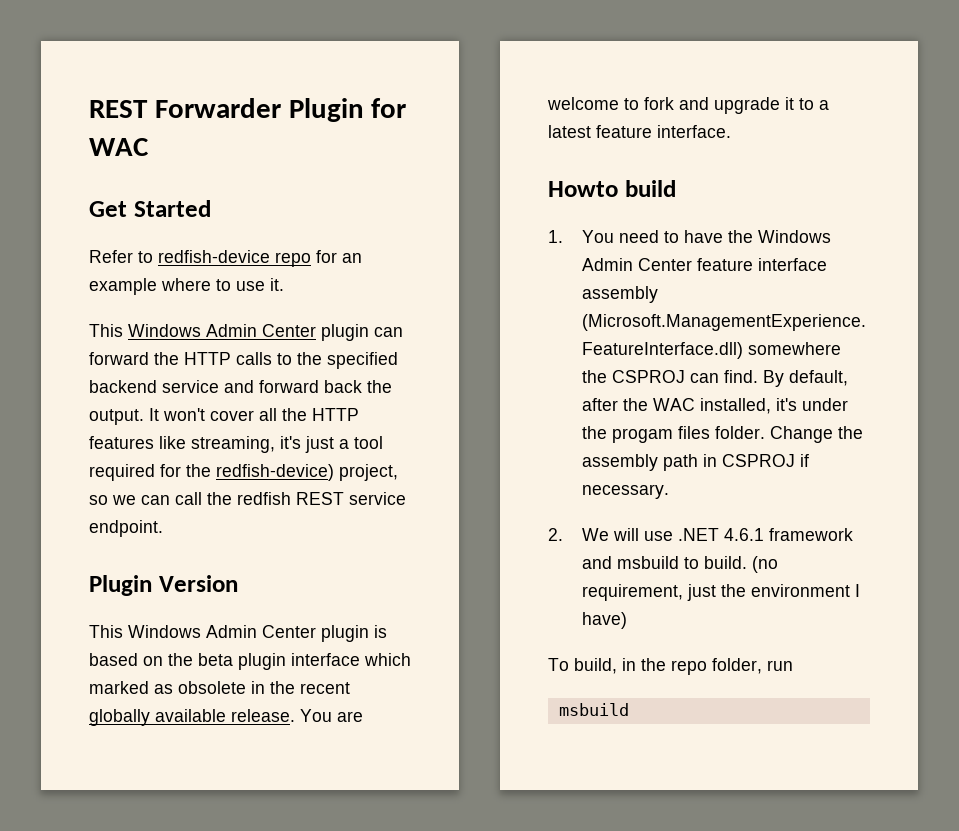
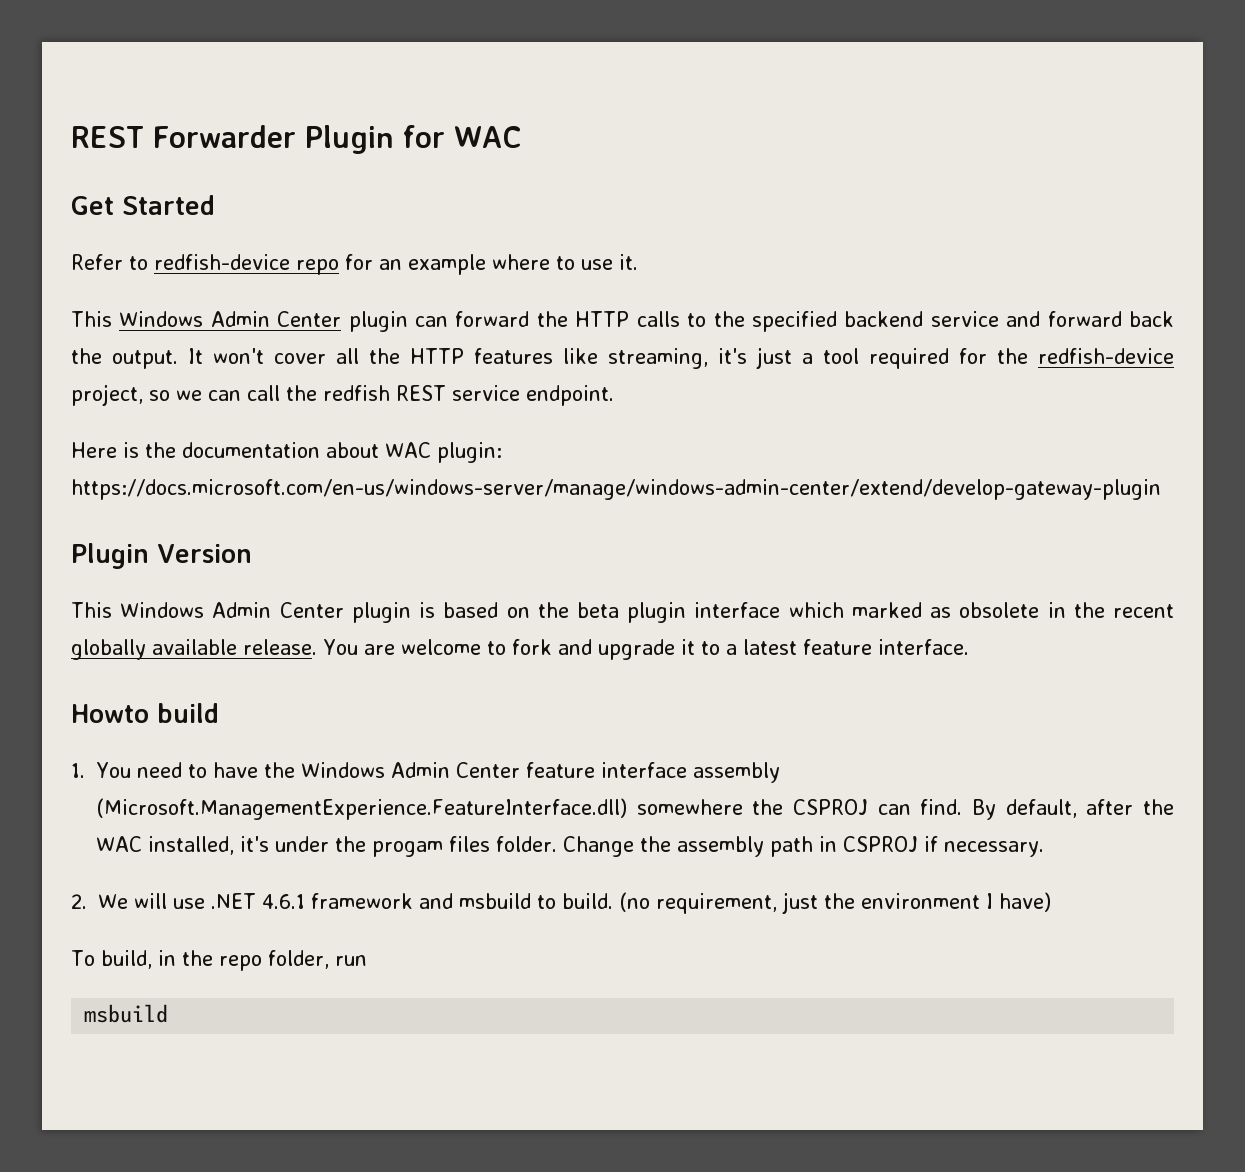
[216,464,334,481] redfish-device) -> [1038,348,1174,364] redfish-device
(163, 528) none -> [71,442,502,463] [71,479,1161,500] // Here is the documentation about WAC plugin: https://docs.microsoft.com/en-us/windows-server/manage/windows-admin-center/extend/develop-gateway-plugin

